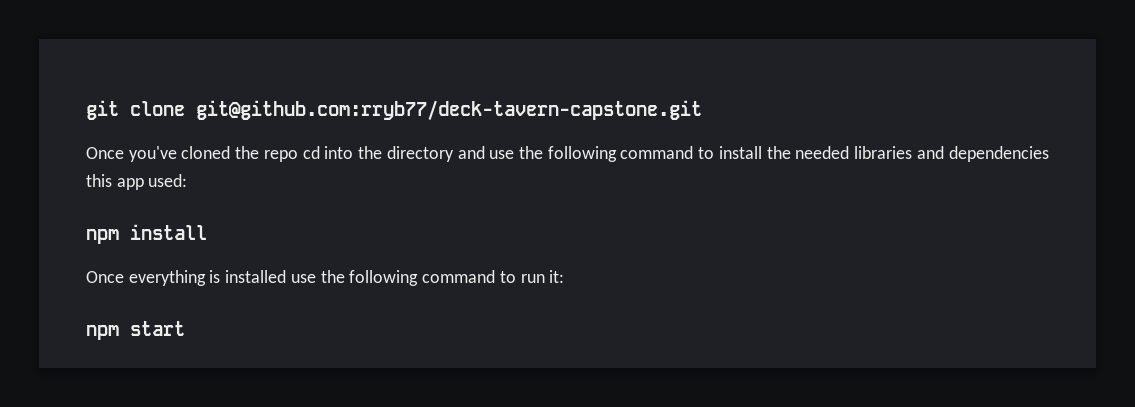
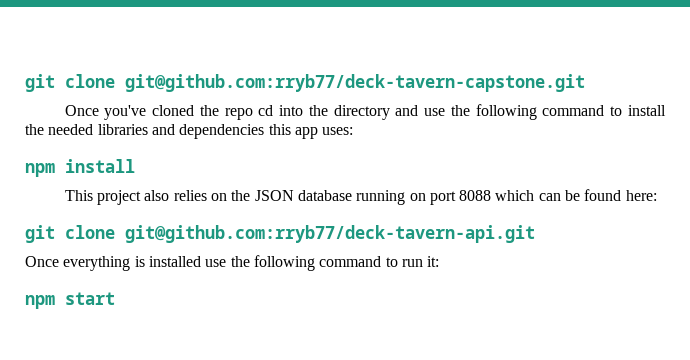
[148,174,188,187] used: -> [322,127,354,135] uses:
(207, 232) none -> [64,189,657,205] [25,225,535,243] // This project also relies on the JSON database running on port 8088 which can be found here: // git clone git@github.com:rryb77/deck-tavern-api.git

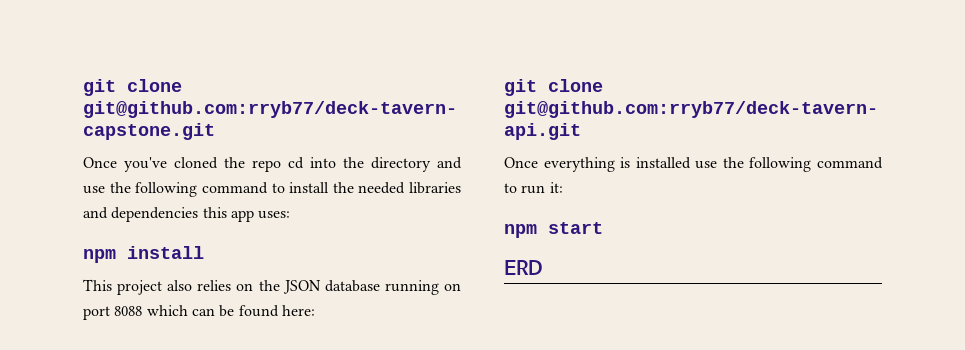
(115, 298) none -> [504,260,542,275] // ERD

